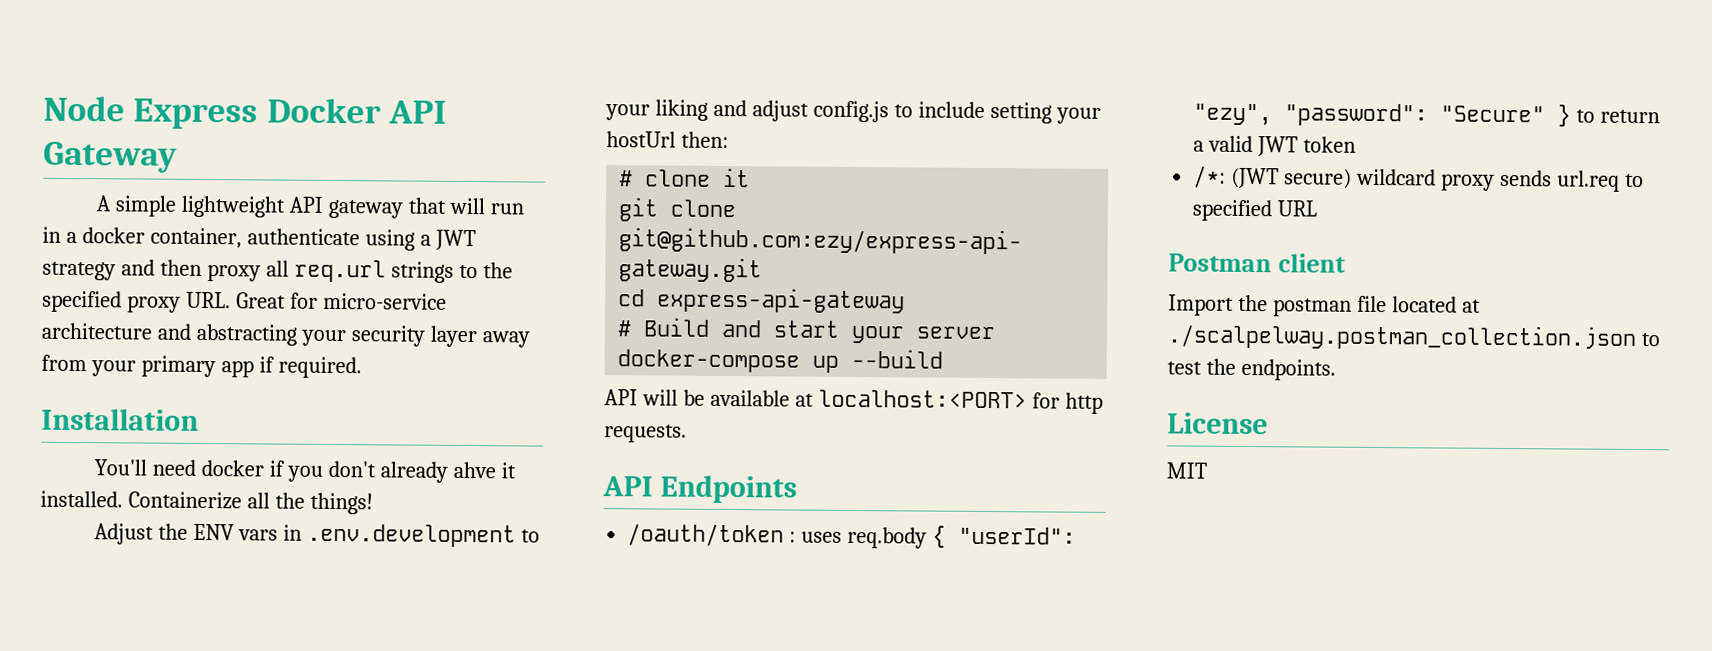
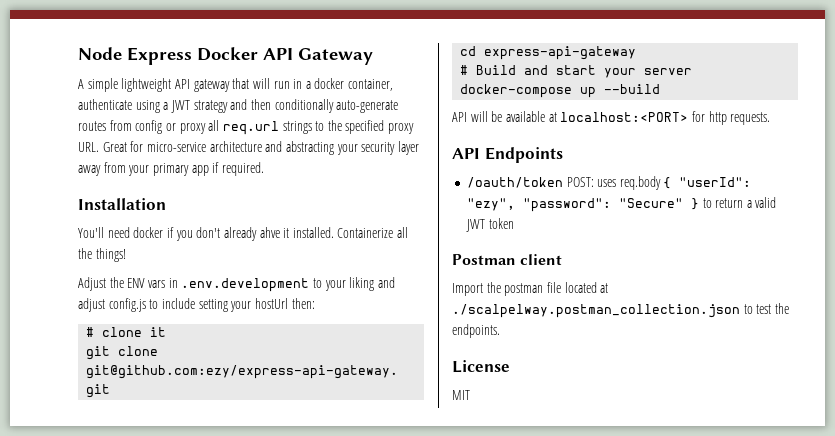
(202, 267) none -> [274,99,399,113] [78,120,176,134] conditionally auto-generate routes from config or
[789,531,797,543] : -> [566,177,594,187] POST:
[1193,165,1644,192] [1192,199,1318,222] // /*: (JWT secure) wildcard proxy sends url.req to specified URL -> (514, 223) none

